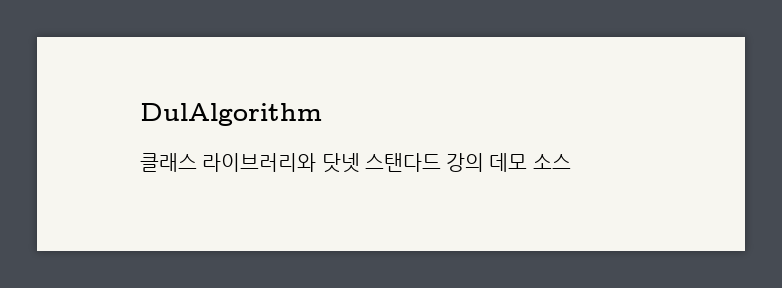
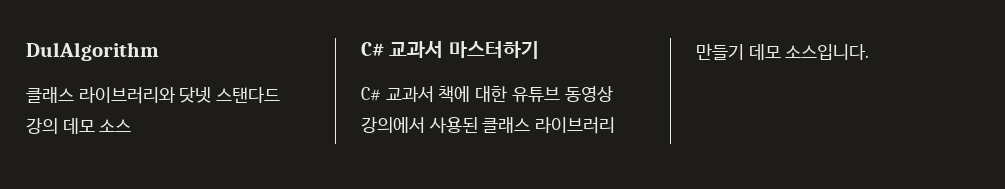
(571, 161) none -> [361,41,539,59] [361,86,613,103] [361,117,616,134] [696,44,870,60] // C# 교과서 마스터하기 // C# 교과서 책에 대한 유튜브 동영상 강의에서 사용된 클래스 라이브러리 만들기 데모 소스입니다.

